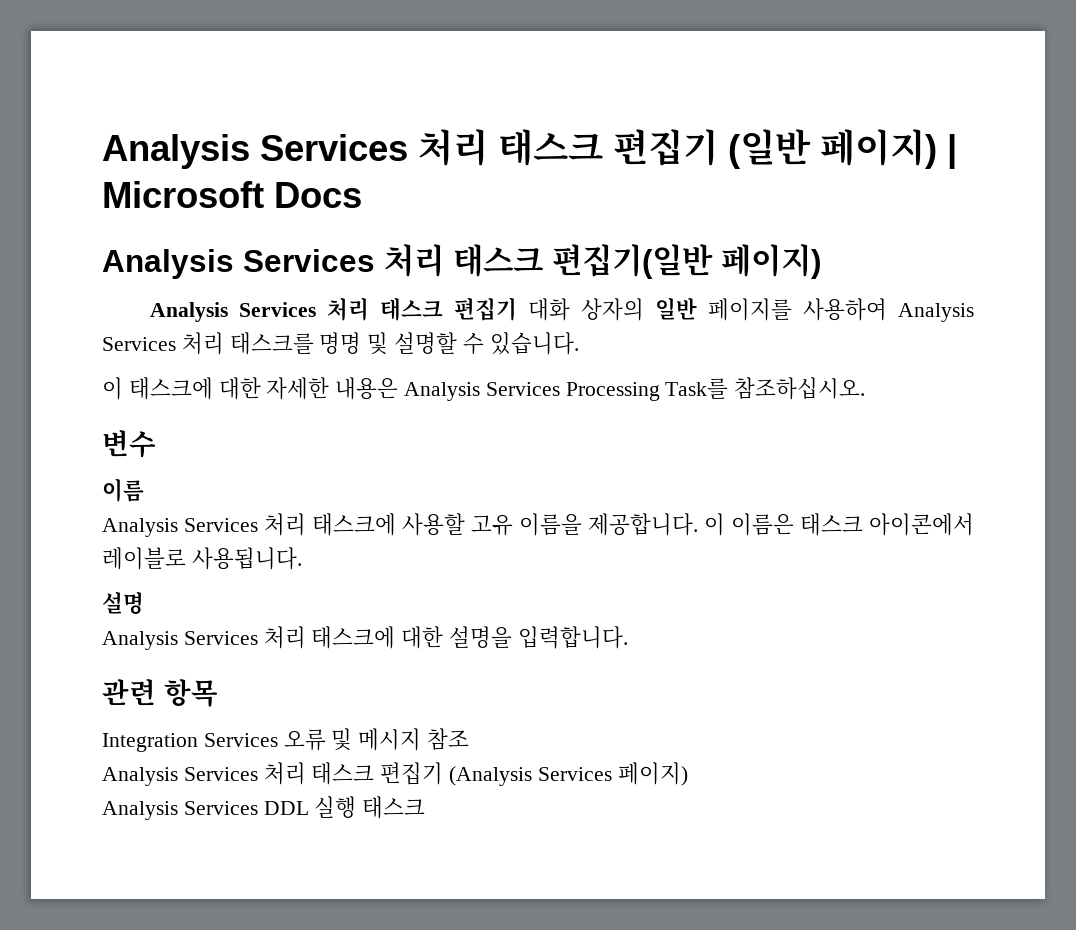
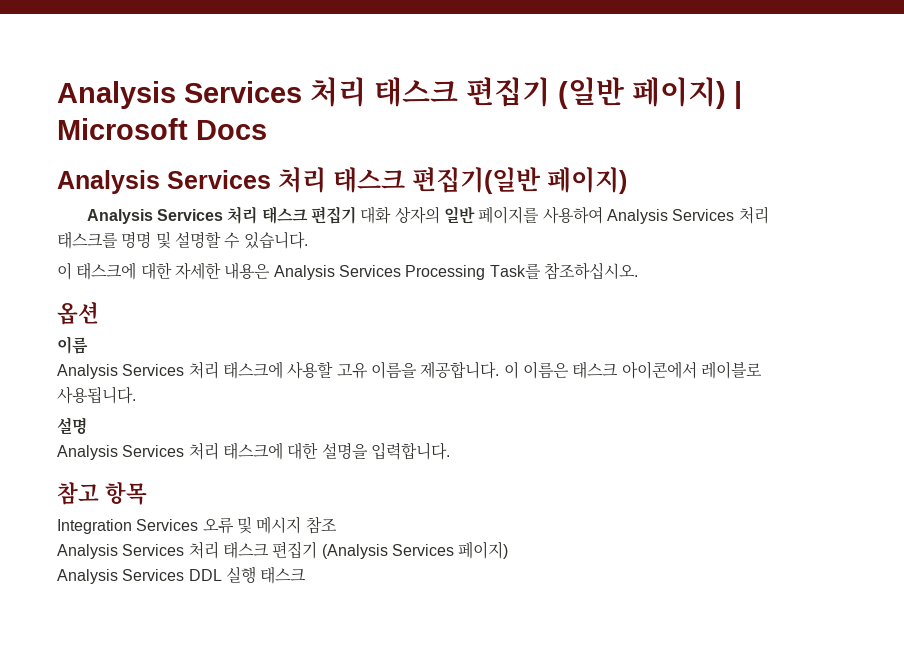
[102,430,156,457] 변수 -> [57,302,99,325] 옵션
[102,679,156,706] 관련 -> [57,482,99,505] 참고

